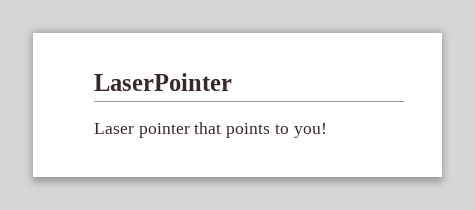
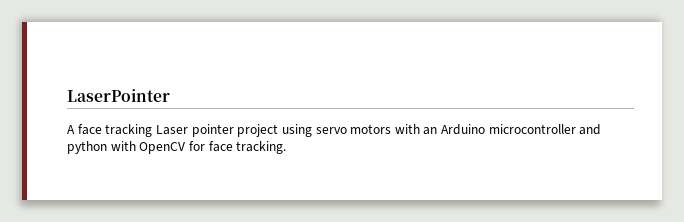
[94,122,327,138] Laser pointer that points to you! -> [67,124,602,137] [67,141,287,154] A face tracking Laser pointer project using servo motors with an Arduino microcontroller and python with OpenCV for face tracking.

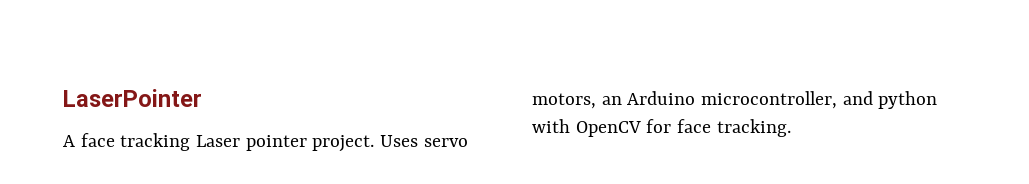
[237,124,420,137] project using servo motors with -> [312,135,468,152] [532,93,596,109] project. Uses servo motors,
[488,124,576,134] microcontroller -> [701,91,838,109] microcontroller,

